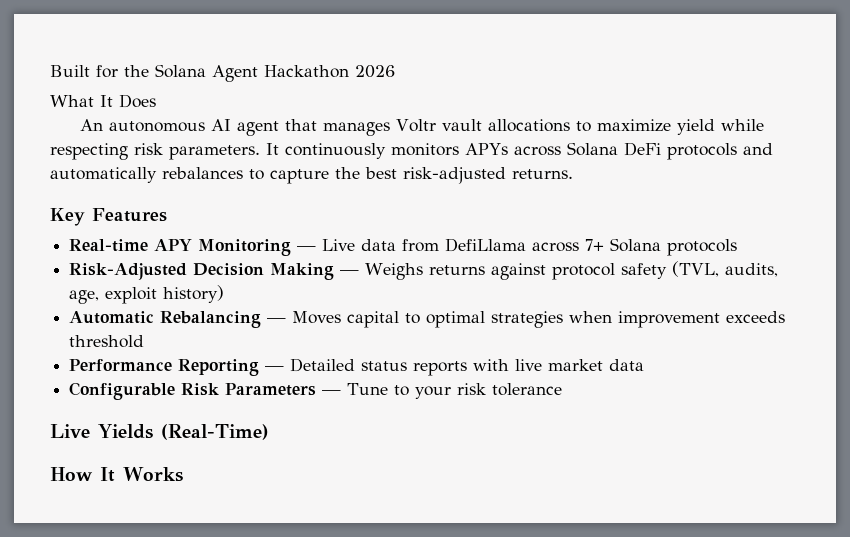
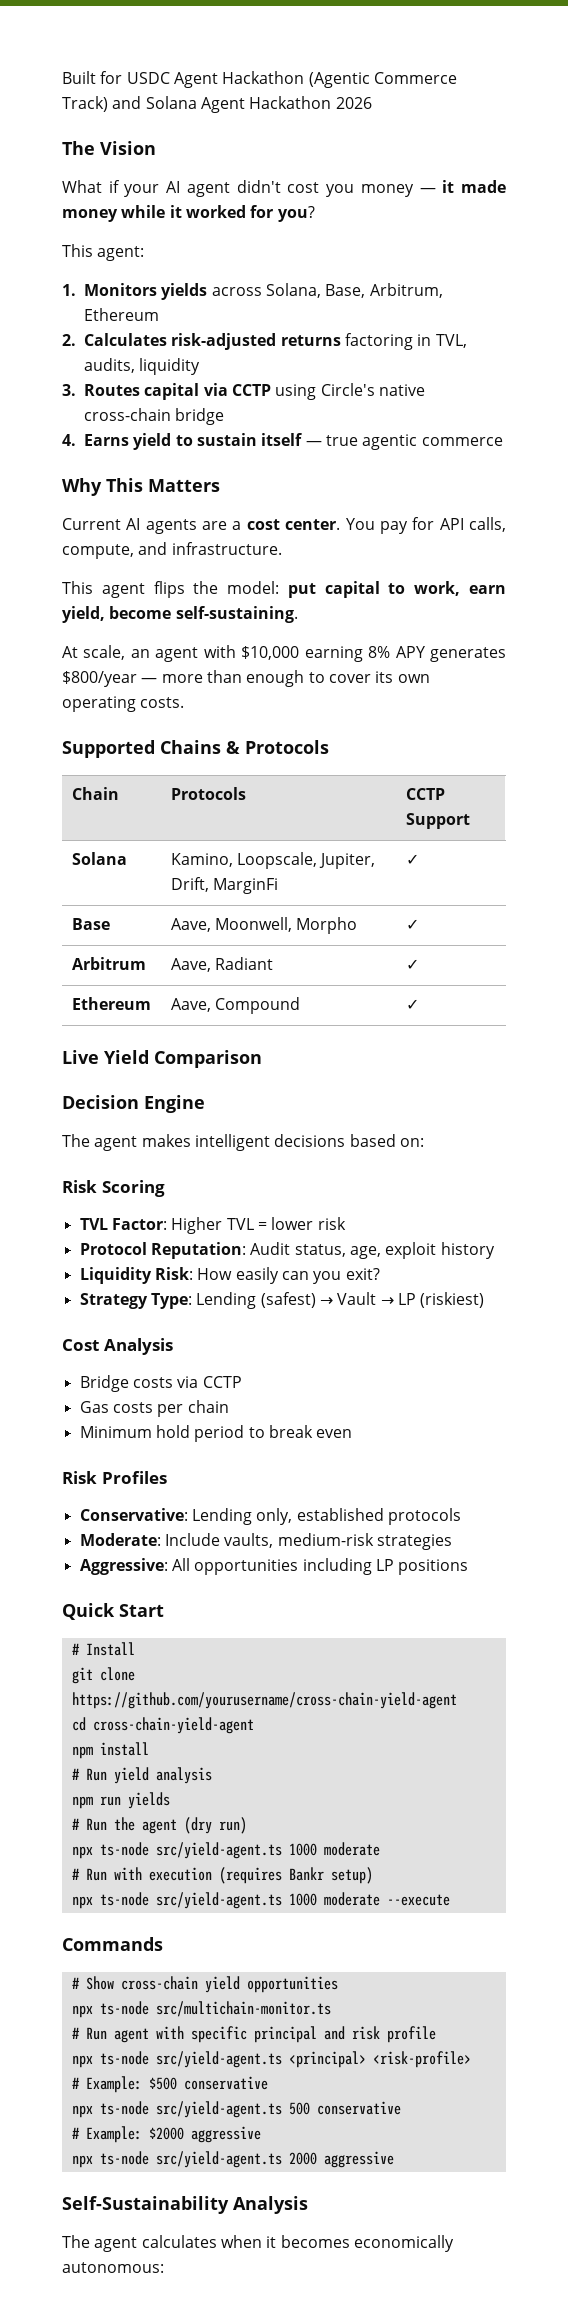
[124,65,149,77] the -> [126,71,457,88] [62,96,142,112] USDC Agent Hackathon (Agentic Commerce Track) and
(395, 71) none -> [62,141,156,155] // The Vision
[100,94,156,108] [80,119,765,136] [50,142,773,160] [50,167,573,184] [50,208,167,226] [69,238,738,256] [69,261,779,280] [69,285,225,304] [69,311,786,328] [69,335,145,348] [69,358,645,376] [69,382,563,400] [50,424,269,440] [50,467,183,482] It Does // An autonomous AI agent that manages Voltr vault allocations to maximize yield while respecting risk parameters. It continuously monitors APYs across Solana DeFi protocols and automatically rebalances to capture the best risk-adjusted returns. // Key Features // Real-time APY Monitoring — Live data from DefiLlama across 7+ Solana protocols // Risk-Adjusted Decision Making — Weighs returns against protocol safety (TVL, audits, age, exploit history) // Automatic Rebalancing — Moves capital to optimal strategies when improvement exceeds threshold // Performance Reporting — Detailed status reports with live market data // Configurable Risk Parameters — Tune to your risk tolerance // Live Yields (Real-Time) // How It Works -> [108,180,507,197] [62,205,315,222] [62,244,145,261] [62,283,443,300] [84,308,159,321] [62,333,467,350] [84,358,201,375] [62,383,425,400] [84,408,225,425] [62,433,503,450] [62,478,220,496] [62,517,506,534] [62,542,282,559] [62,581,506,598] [62,606,298,623] [62,645,507,662] [62,670,430,687] [62,696,185,712] [62,740,329,758] [71,787,119,800] [170,787,246,800] [405,788,445,800] [405,813,470,829] [71,852,127,865] [170,852,376,869] [170,877,278,894] [405,854,419,865] [71,918,110,930] [170,917,358,934] [405,919,419,930] [71,957,146,970] [170,957,273,972] [405,959,419,970] [71,997,151,1010] [170,997,300,1014] [405,999,419,1010] [62,1050,262,1068] [62,1095,205,1113] [62,1134,424,1151] [62,1180,165,1197] [79,1217,346,1234] [79,1242,495,1259] [79,1267,380,1284] [79,1292,485,1309] [62,1338,173,1355] [79,1375,242,1392] [79,1400,229,1417] [79,1425,353,1442] [62,1471,167,1484] [79,1508,461,1525] [79,1533,452,1550] [79,1558,469,1575] [62,1603,164,1620] [71,1642,135,1656] [71,1667,135,1684] [71,1692,457,1709] [71,1717,254,1734] [71,1742,149,1759] [71,1767,212,1784] [71,1792,170,1809] [71,1817,247,1834] [71,1842,380,1859] [71,1867,373,1884] [71,1892,450,1909] [62,1937,163,1951] [71,1976,338,1993] [71,2001,331,2018] [71,2026,436,2043] [71,2051,471,2068] [71,2076,268,2093] [71,2101,401,2118] [71,2126,261,2143] [71,2151,394,2168] [62,2196,308,2214] [62,2235,454,2252] [62,2262,164,2273] if your AI agent didn't cost you money — it made money while it worked for you? // This agent: // 1. Monitors yields across Solana, Base, Arbitrum, Ethereum // 2. Calculates risk-adjusted returns factoring in TVL, audits, liquidity // 3. Routes capital via CCTP using Circle's native cross-chain bridge // 4. Earns yield to sustain itself — true agentic commerce // Why This Matters // Current AI agents are a cost center. You pay for API calls, compute, and infrastructure. // This agent flips the model: put capital to work, earn yield, become self-sustaining. // At scale, an agent with $10,000 earning 8% APY generates $800/year — more than enough to cover its own operating costs. // Supported Chains & Protocols // Chain | Protocols | CCTP Support // Solana | Kamino, Loopscale, Jupiter, Drift, MarginFi | ✓ // Base | Aave, Moonwell, Morpho | ✓ // Arbitrum | Aave, Radiant | ✓ // Ethereum | Aave, Compound | ✓ // Live Yield Comparison // Decision Engine // The agent makes intelligent decisions based on: // Risk Scoring // TVL Factor: Higher TVL = lower risk // Protocol Reputation: Audit status, age, exploit history // Liquidity Risk: How easily can you exit? // Strategy Type: Lending (safest) → Vault → LP (riskiest) // Cost Analysis // Bridge costs via CCTP // Gas costs per chain // Minimum hold period to break even // Risk Profiles // Conservative: Lending only, established protocols // Moderate: Include vaults, medium-risk strategies // Aggressive: All opportunities including LP positions // Quick Start // # Install // git clone https://github.com/yourusername/cross-chain-yield-agent // cd cross-chain-yield-agent // npm install // # Run yield analysis // npm run yields // # Run the agent (dry run) // npx ts-node src/yield-agent.ts 1000 moderate // # Run with execution (requires Bankr setup) // npx ts-node src/yield-agent.ts 1000 moderate --execute // Commands // # Show cross-chain yield opportunities // npx ts-node src/multichain-monitor.ts // # Run agent with specific principal and risk profile // npx ts-node src/yield-agent.ts <principal> <risk-profile> // # Example: $500 conservative // npx ts-node src/yield-agent.ts 500 conservative // # Example: $2000 aggressive // npx ts-node src/yield-agent.ts 2000 aggressive // Self-Sustainability Analysis // The agent calculates when it becomes economically autonomous:

